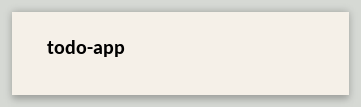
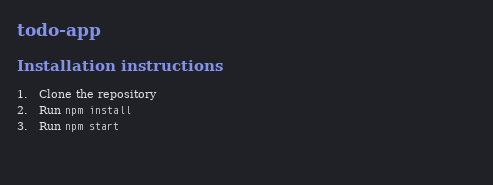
(125, 48) none -> [17,60,223,71] [17,89,157,100] [17,106,131,116] [17,122,119,132] // Installation instructions // 1. Clone the repository // 2. Run npm install // 3. Run npm start

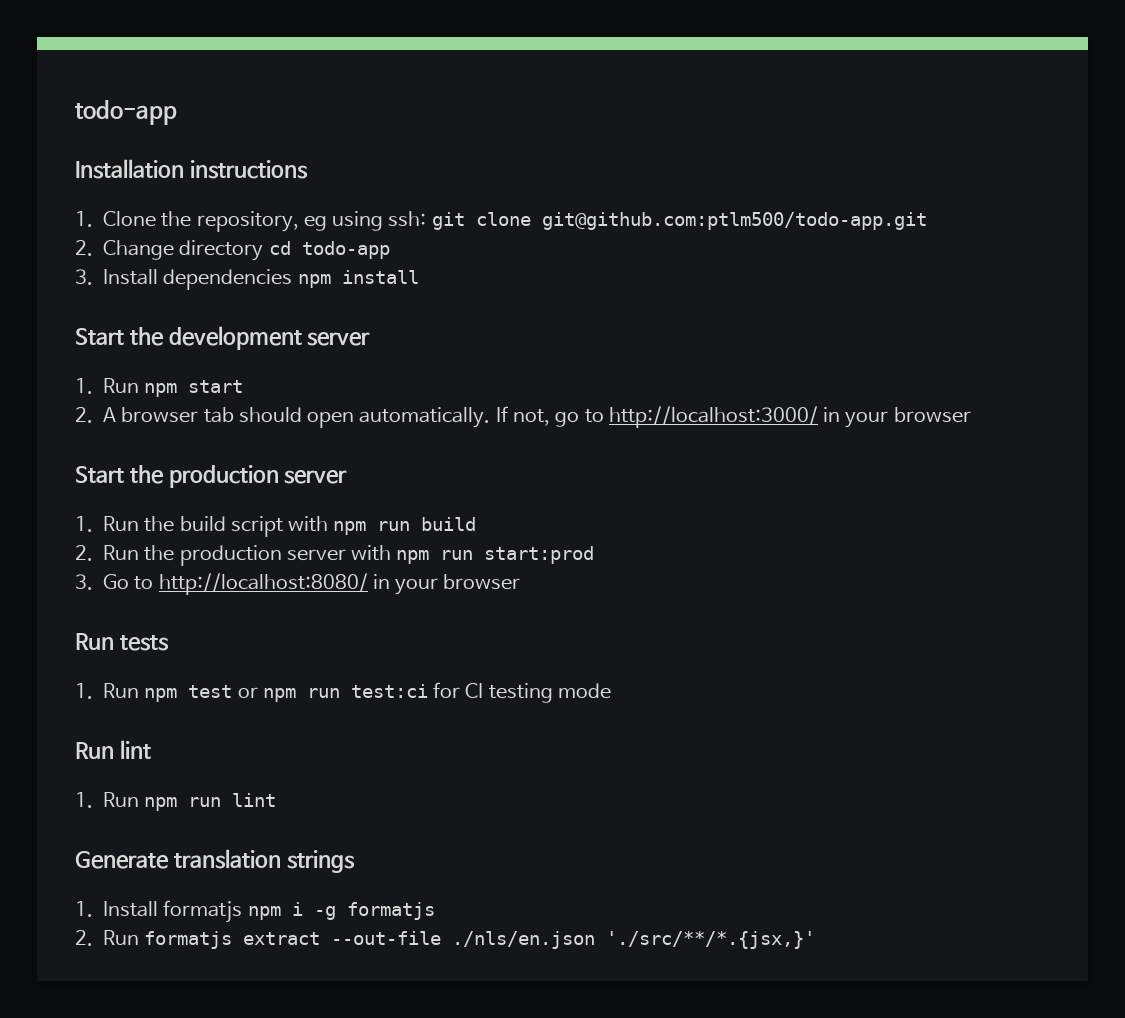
[97,90,157,100] [17,106,131,116] [17,122,119,132] repository // 2. Run npm install // 3. Run npm start -> [196,211,927,232] [75,240,390,261] [75,269,419,290] [75,326,371,350] [75,378,244,397] [75,406,971,428] [75,465,348,488] [75,516,477,537] [75,545,595,566] [75,573,521,595] [75,633,169,651] [75,682,612,703] [75,740,151,759] [75,792,277,811] [75,849,355,873] [75,900,435,923] [75,930,816,949] repository, eg using ssh: git clone git@github.com:ptlm500/todo-app.git // 2. Change directory cd todo-app // 3. Install dependencies npm install // Start the development server // 1. Run npm start // 2. A browser tab should open automatically. If not, go to http://localhost:3000/ in your browser // Start the production server // 1. Run the build script with npm run build // 2. Run the production server with npm run start:prod // 3. Go to http://localhost:8080/ in your browser // Run tests // 1. Run npm test or npm run test:ci for CI testing mode // Run lint // 1. Run npm run lint // Generate translation strings // 1. Install formatjs npm i -g formatjs // 2. Run formatjs extract --out-file ./nls/en.json './src/**/*.{jsx,}'

